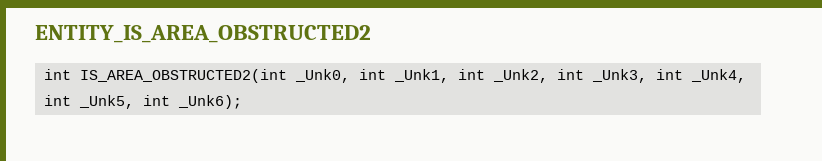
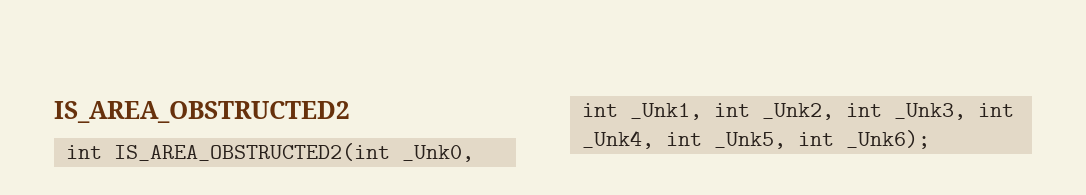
[35,25,371,43] ENTITY_IS_AREA_OBSTRUCTED2 -> [54,101,350,123] IS_AREA_OBSTRUCTED2

